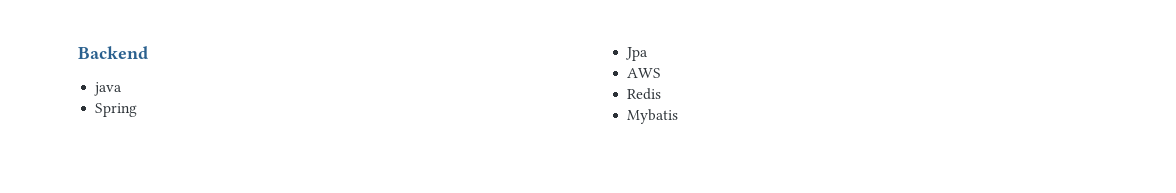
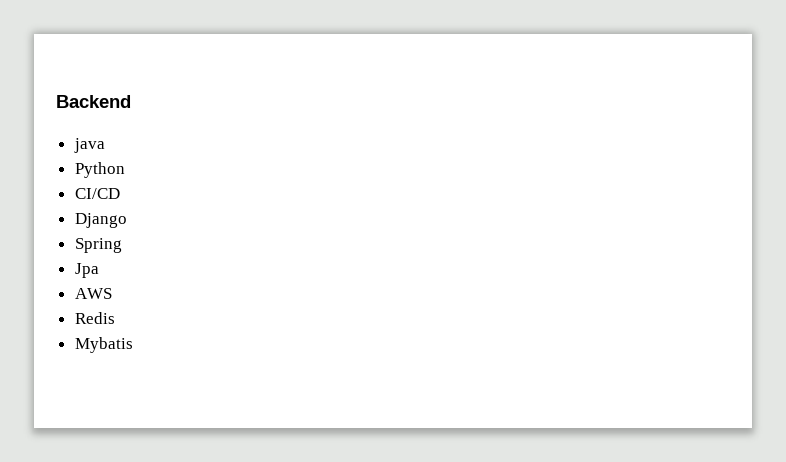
(123, 89) none -> [74,162,125,178] [74,188,120,199] [74,213,127,228] // Python // CI/CD // Django

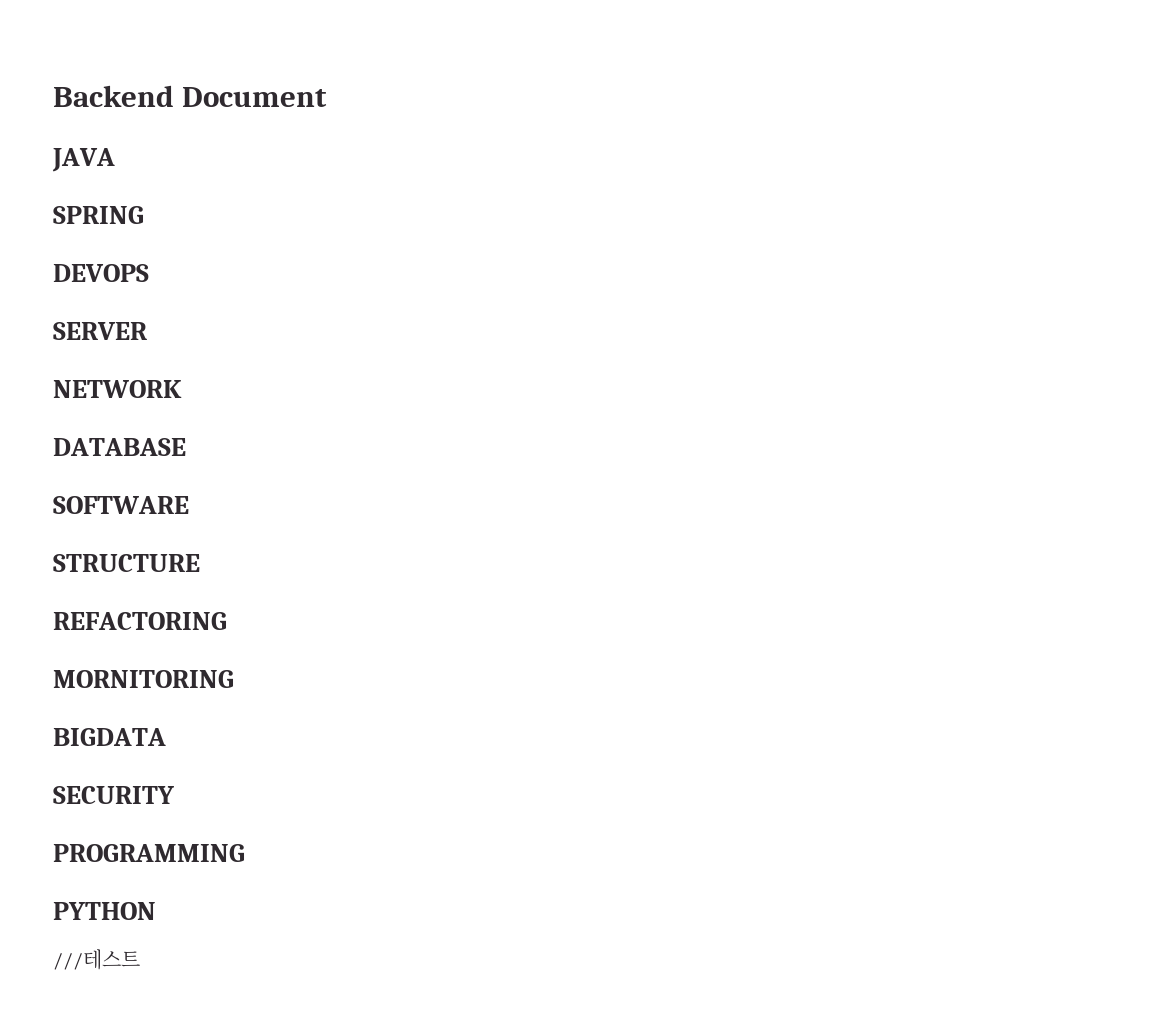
[73,138,105,153] [74,162,125,178] [74,188,120,199] [74,213,127,228] [74,238,122,253] [74,263,99,278] [74,288,112,299] [74,312,115,324] [74,337,133,353] // java // Python // CI/CD // Django // Spring // Jpa // AWS // Redis // Mybatis -> [182,87,328,107] [52,148,115,172] [53,206,144,224] [53,264,149,282] [53,322,148,340] [53,380,182,398] [53,438,186,456] [53,496,189,514] [53,554,200,572] [53,612,227,630] [53,670,234,688] [53,728,166,746] [53,786,174,804] [53,844,245,862] [53,902,156,920] [53,949,140,970] Document // JAVA // SPRING // DEVOPS // SERVER // NETWORK // DATABASE // SOFTWARE // STRUCTURE // REFACTORING // MORNITORING // BIGDATA // SECURITY // PROGRAMMING // PYTHON // ///테스트

